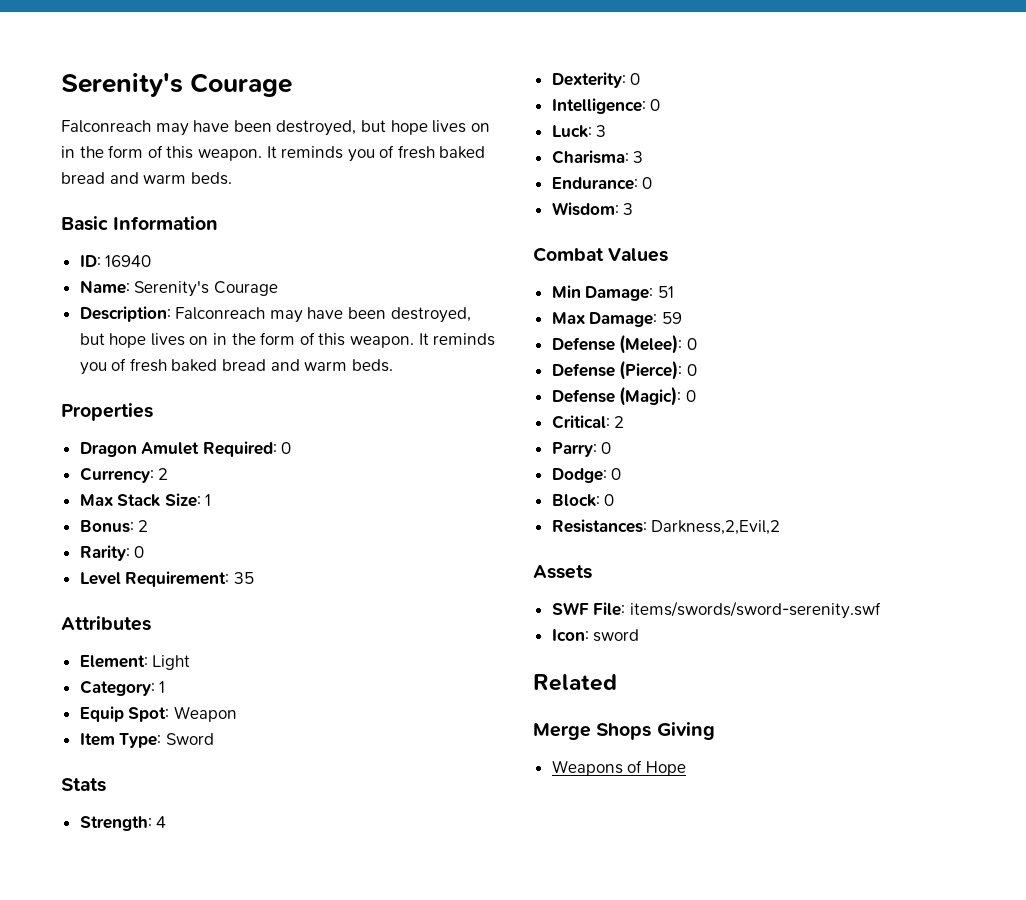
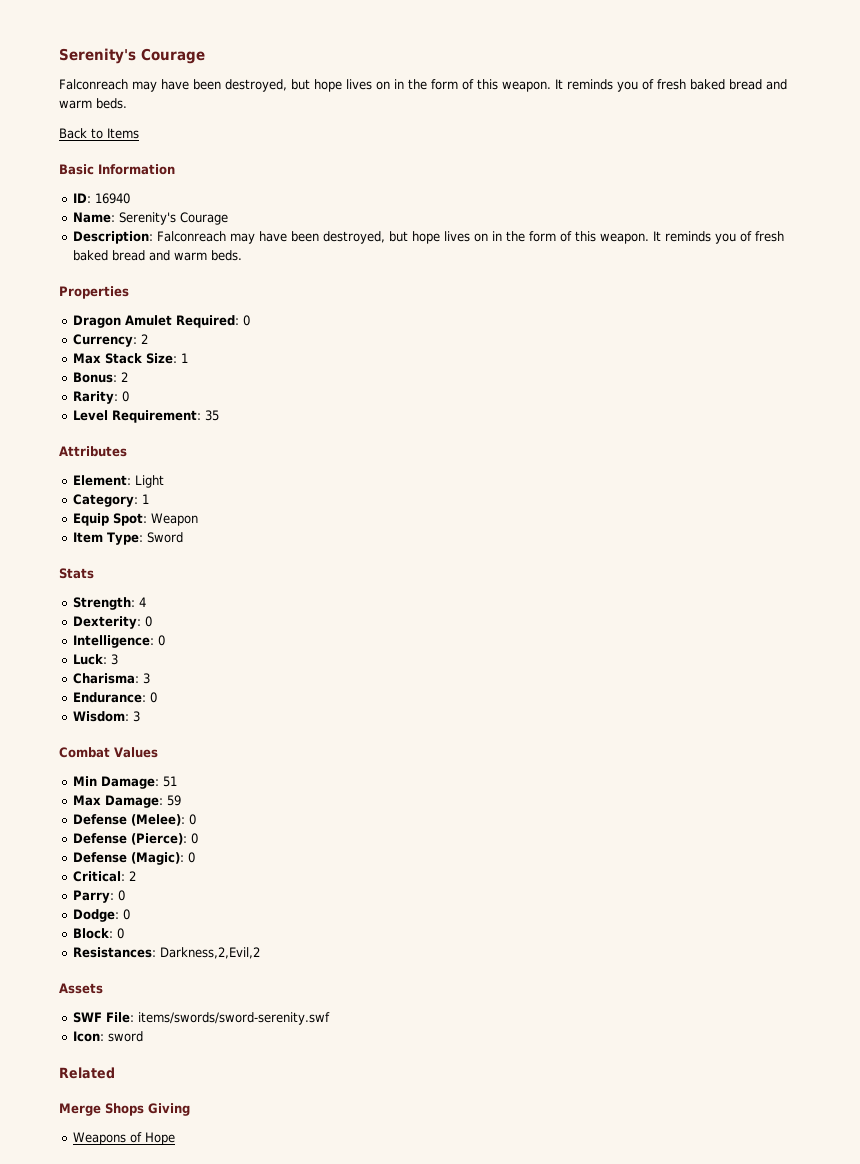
(232, 178) none -> [59,128,139,139] // Back to Items

